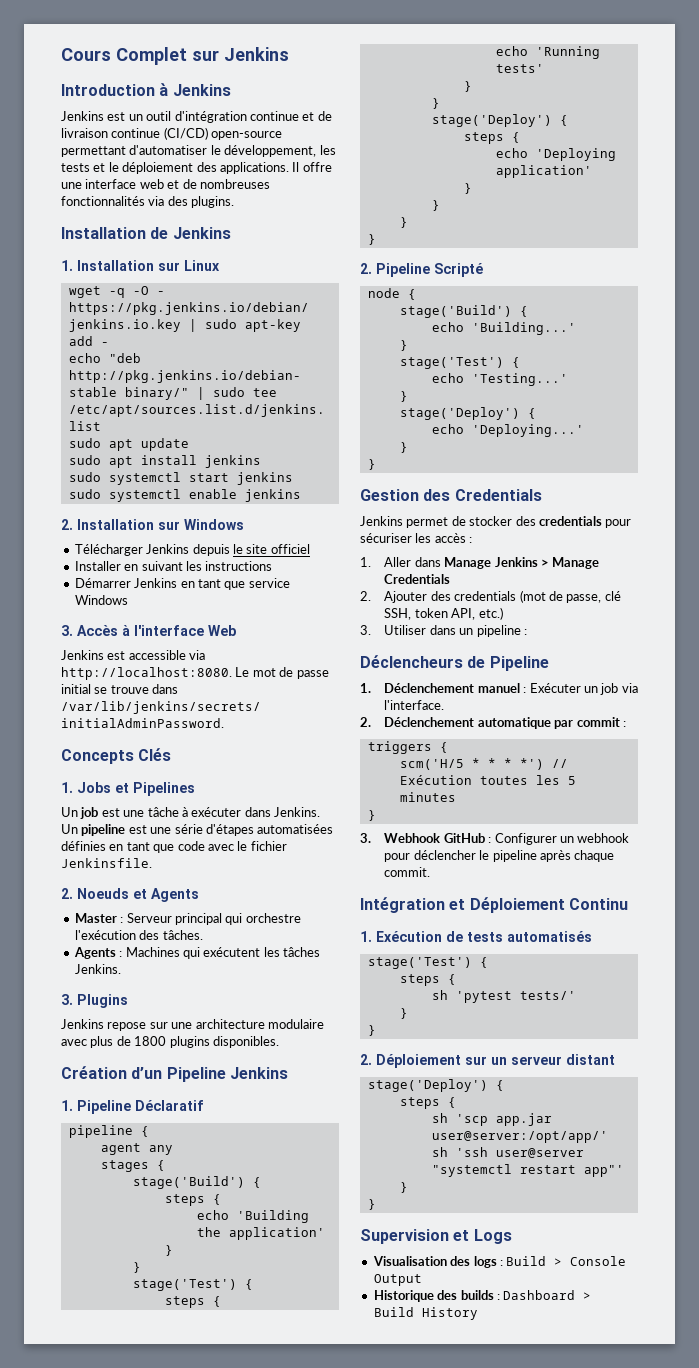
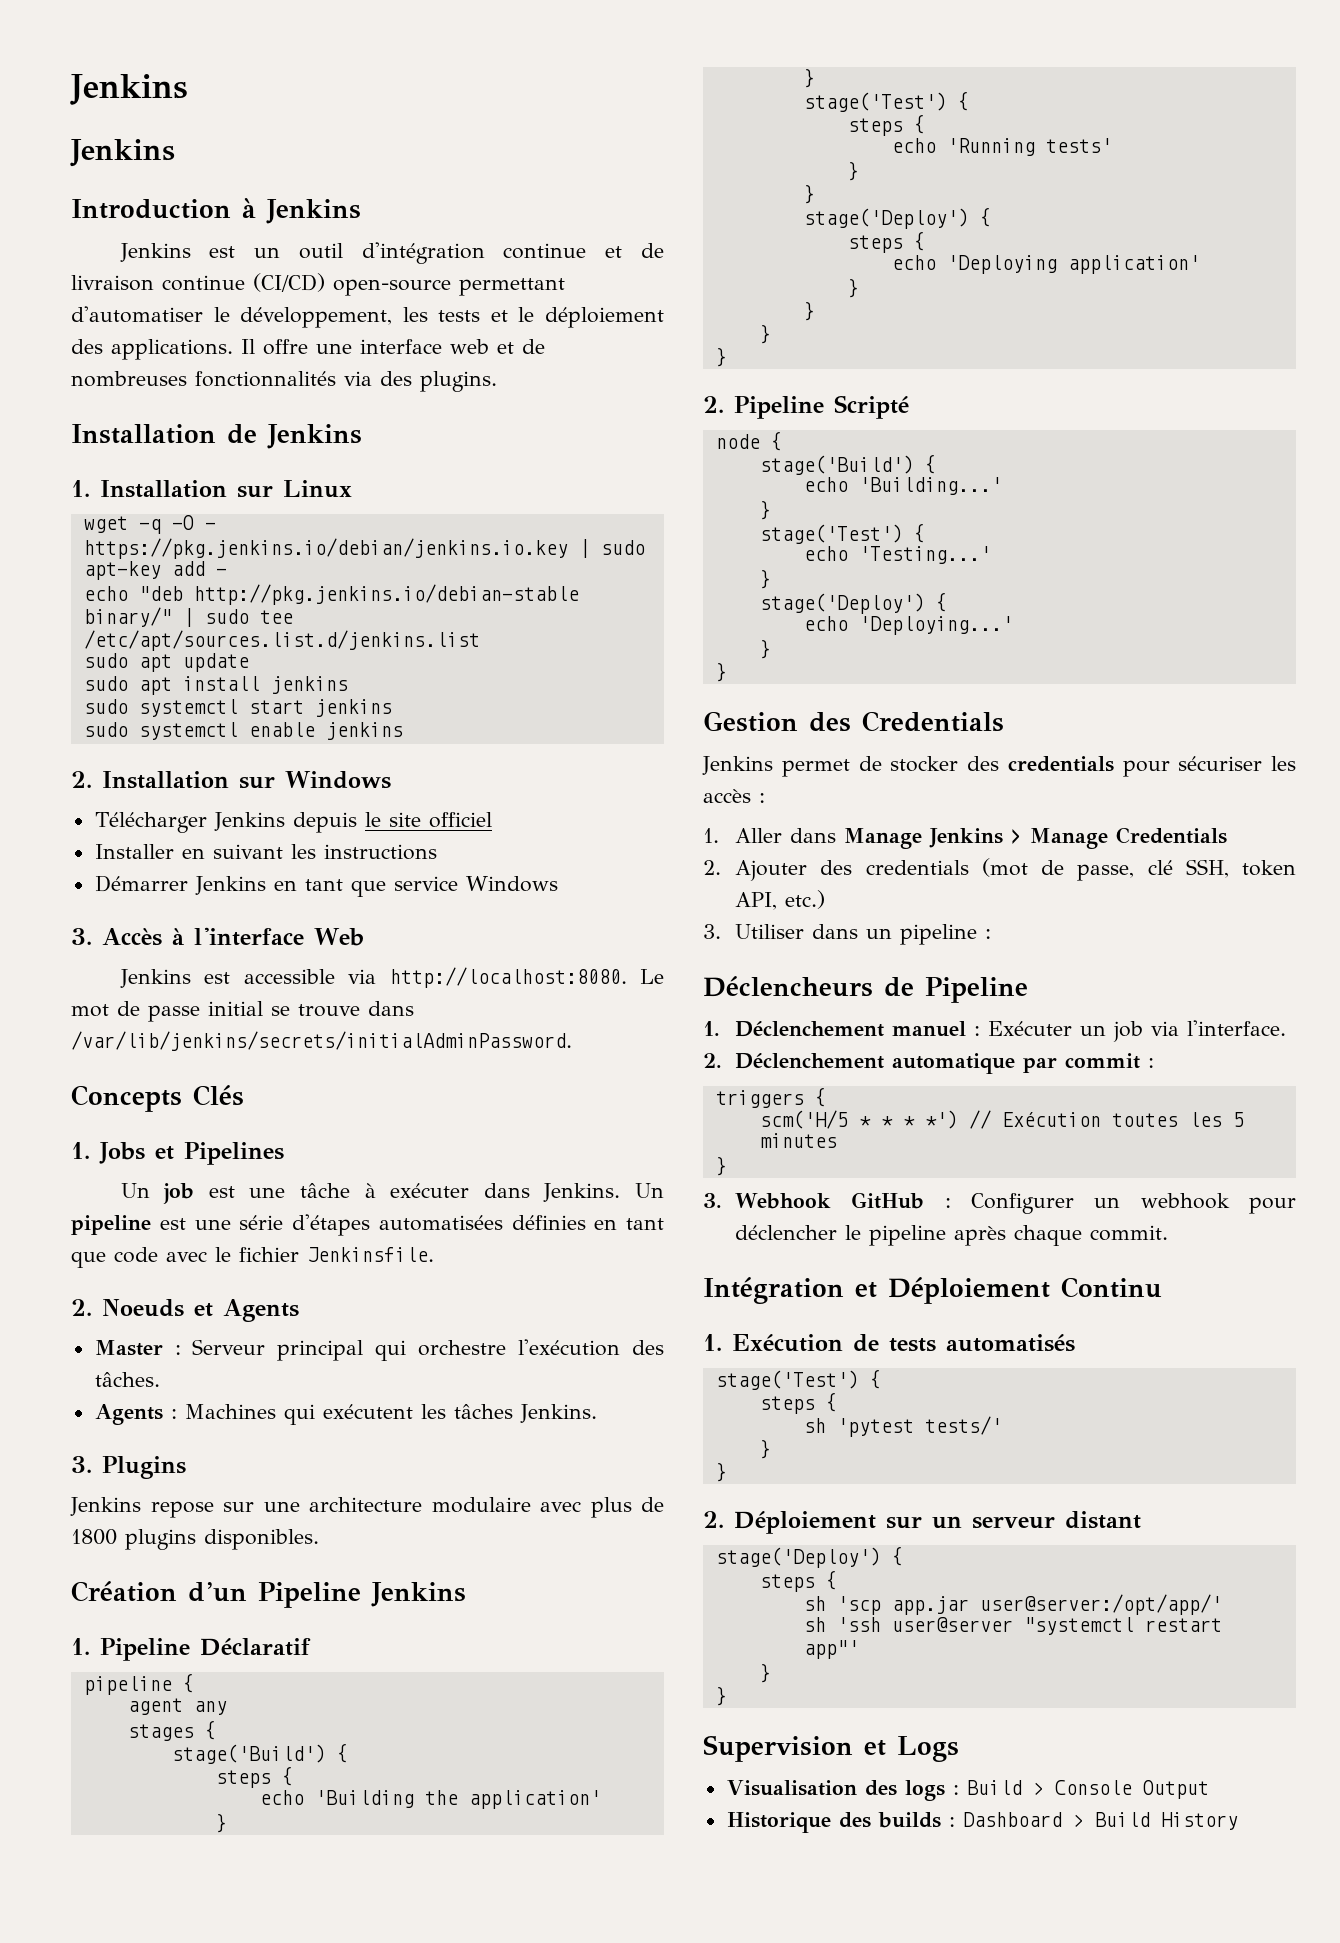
[61,47,219,65] Cours Complet sur -> [70,74,188,105] Jenkins //

